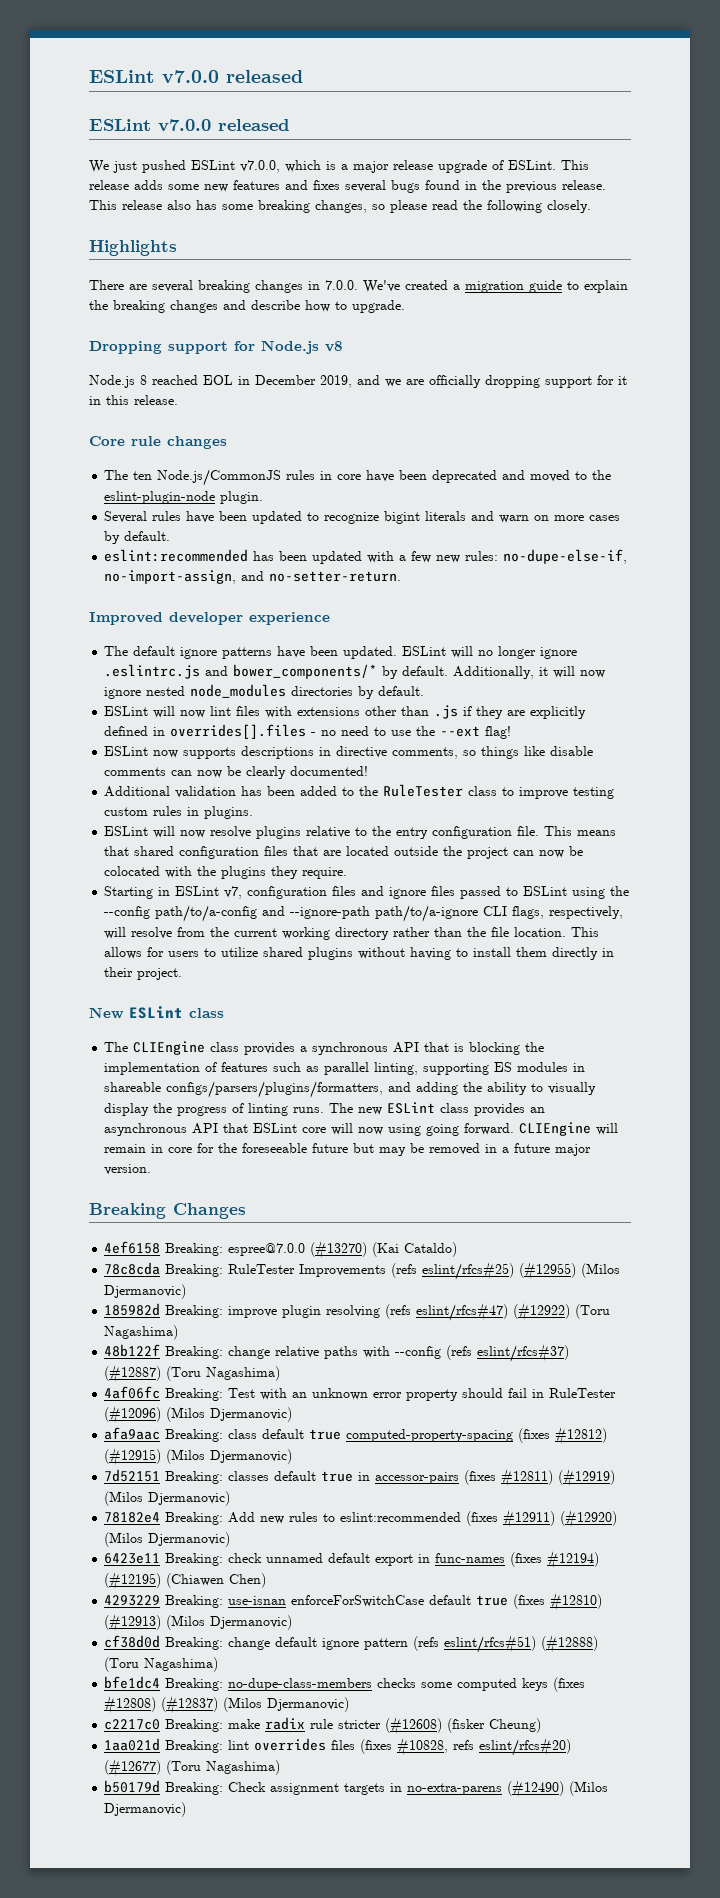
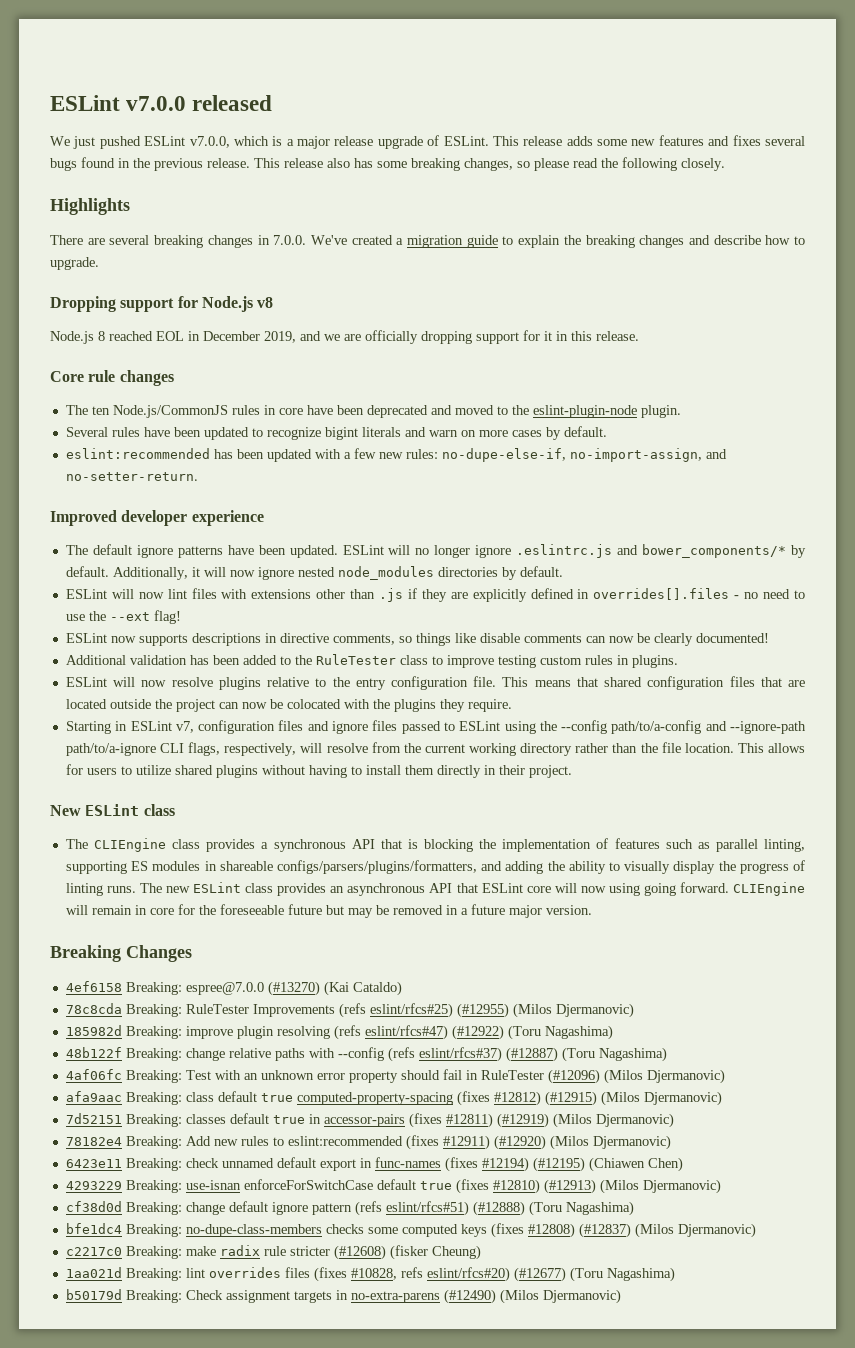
[89,70,303,83] [89,119,289,132] ESLint v7.0.0 released // ESLint v7.0.0 released -> [50,95,273,111] ESLint v7.0.0 released

